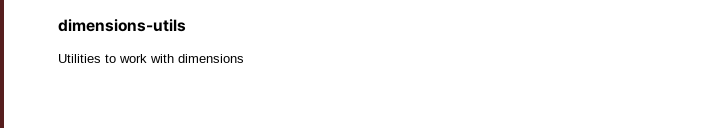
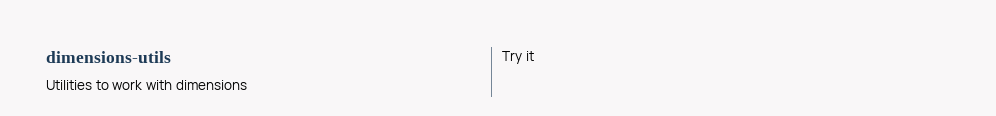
(244, 58) none -> [502,51,534,64] // Try it

